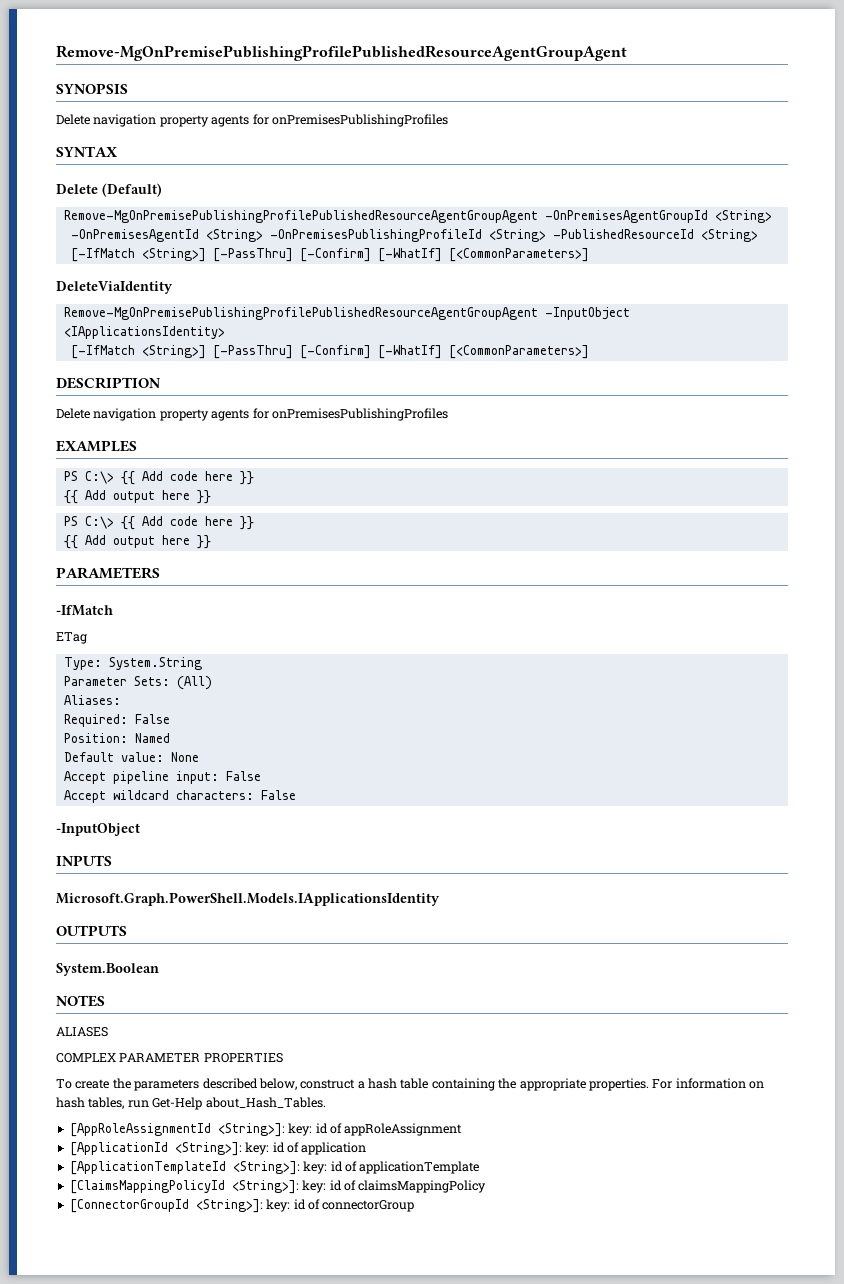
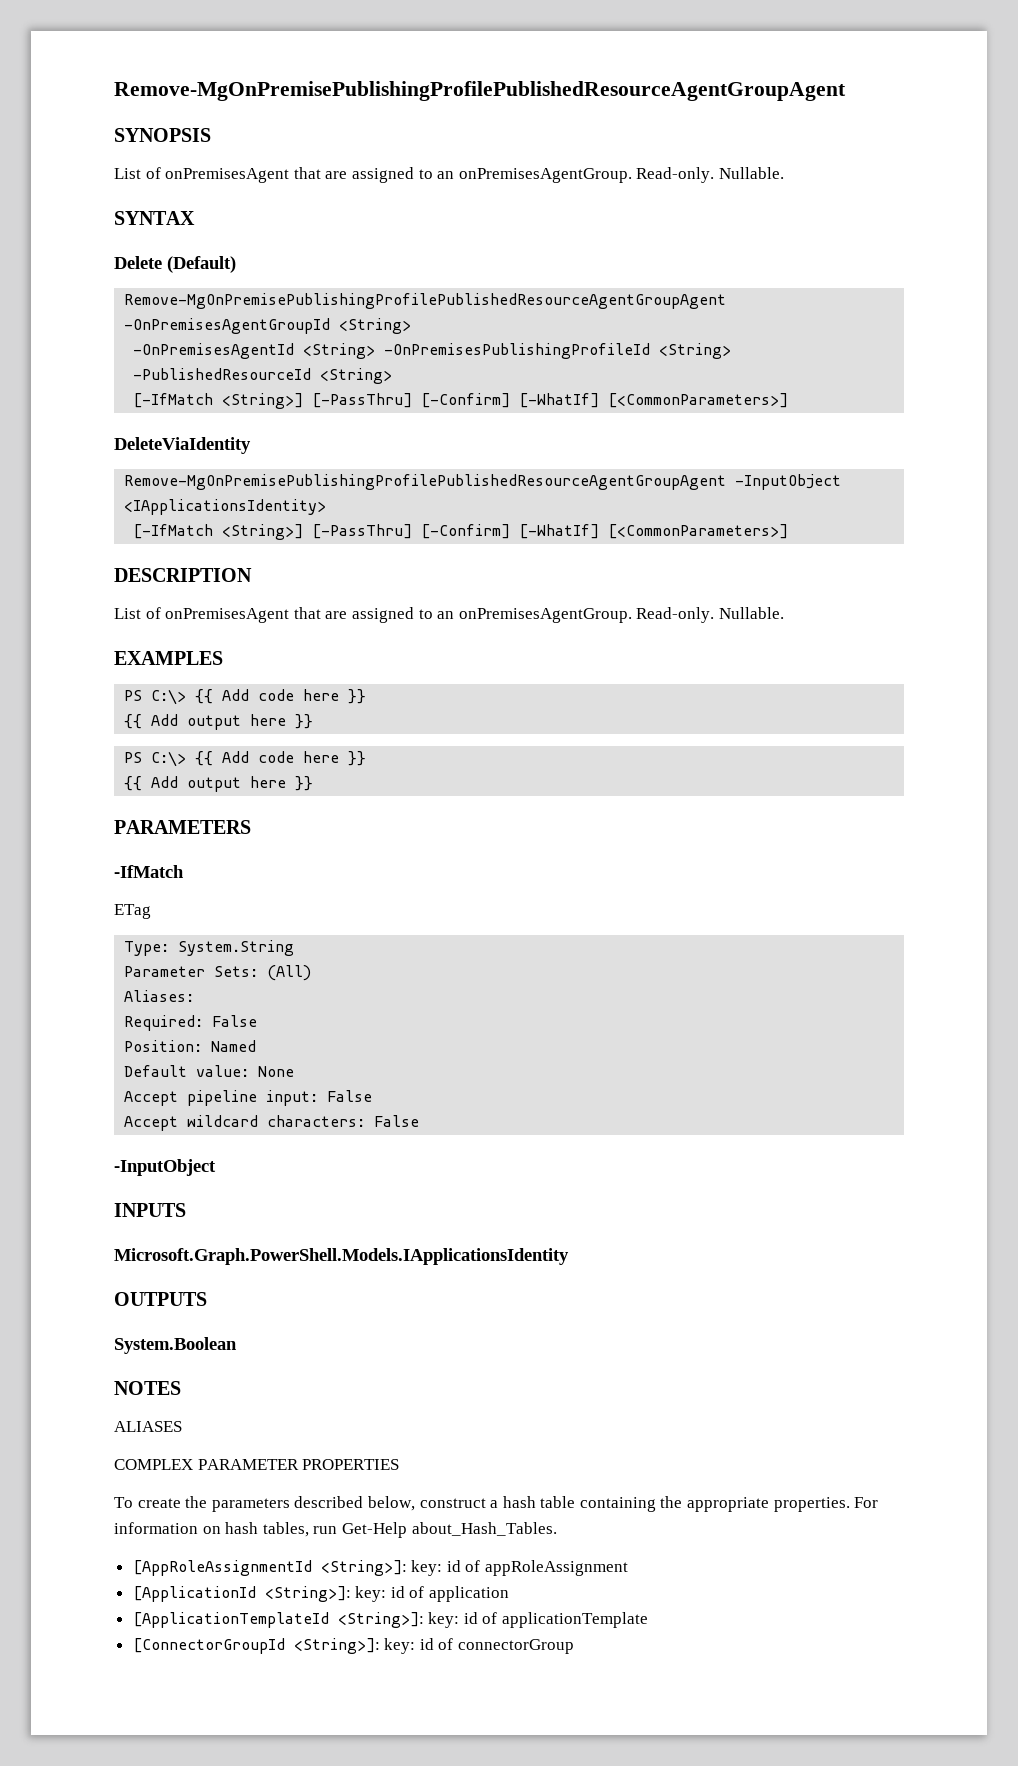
[56,114,448,127] Delete navigation property agents for onPremisesPublishingProfiles -> [114,167,784,183] List of onPremisesAgent that are assigned to an onPremisesAgentGroup. Read-only. Nullable.
[56,408,448,421] Delete navigation property agents for onPremisesPublishingProfiles -> [114,607,784,623] List of onPremisesAgent that are assigned to an onPremisesAgentGroup. Read-only. Nullable.
[69,1180,487,1194] // [ClaimsMappingPolicyId <String>]: key: id of claimsMappingPolicy -> (649, 1620) none

